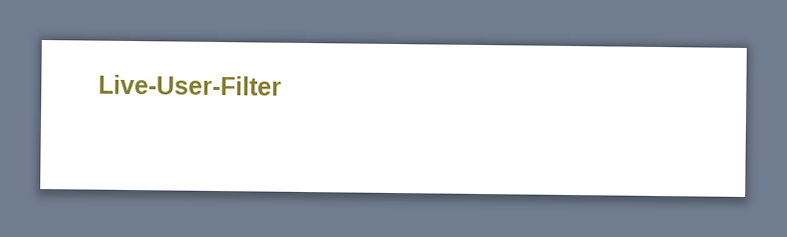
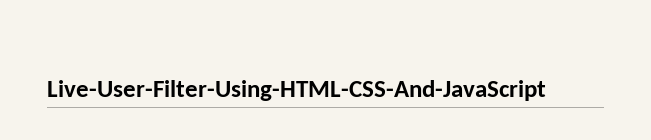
[98,74,282,96] Live-User-Filter -> [47,80,546,101] Live-User-Filter-Using-HTML-CSS-And-JavaScript

